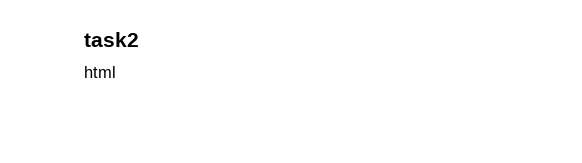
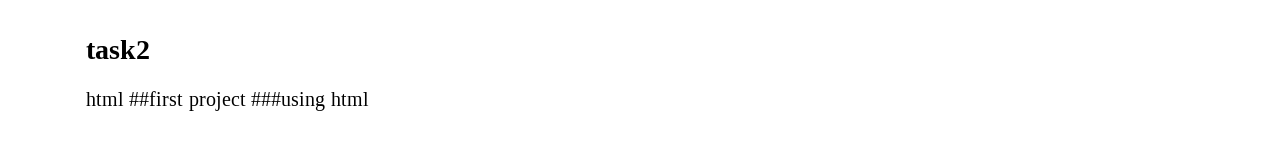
(116, 72) none -> [129,91,369,111] ##first project ###using html

